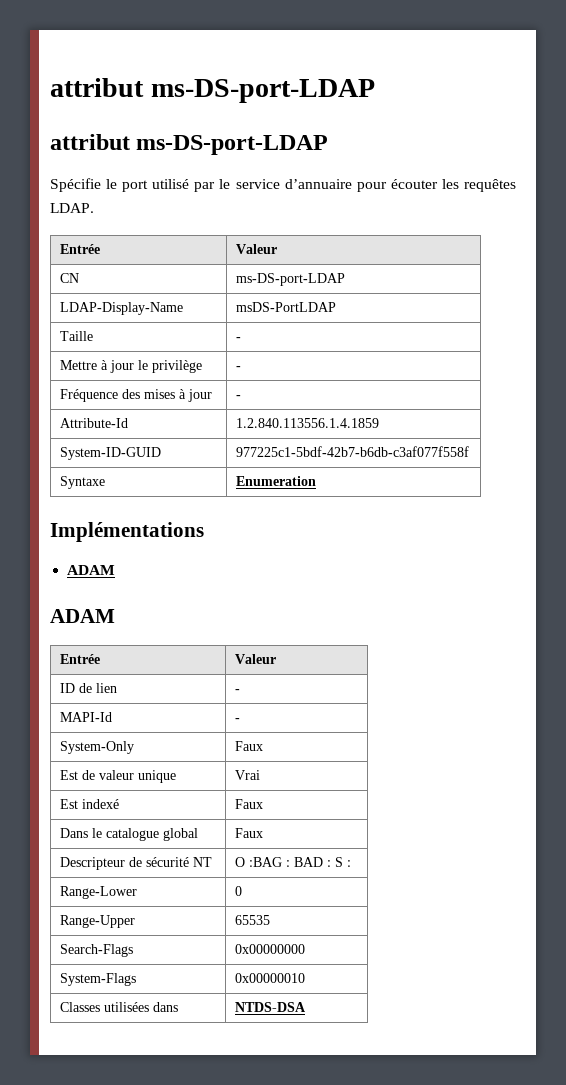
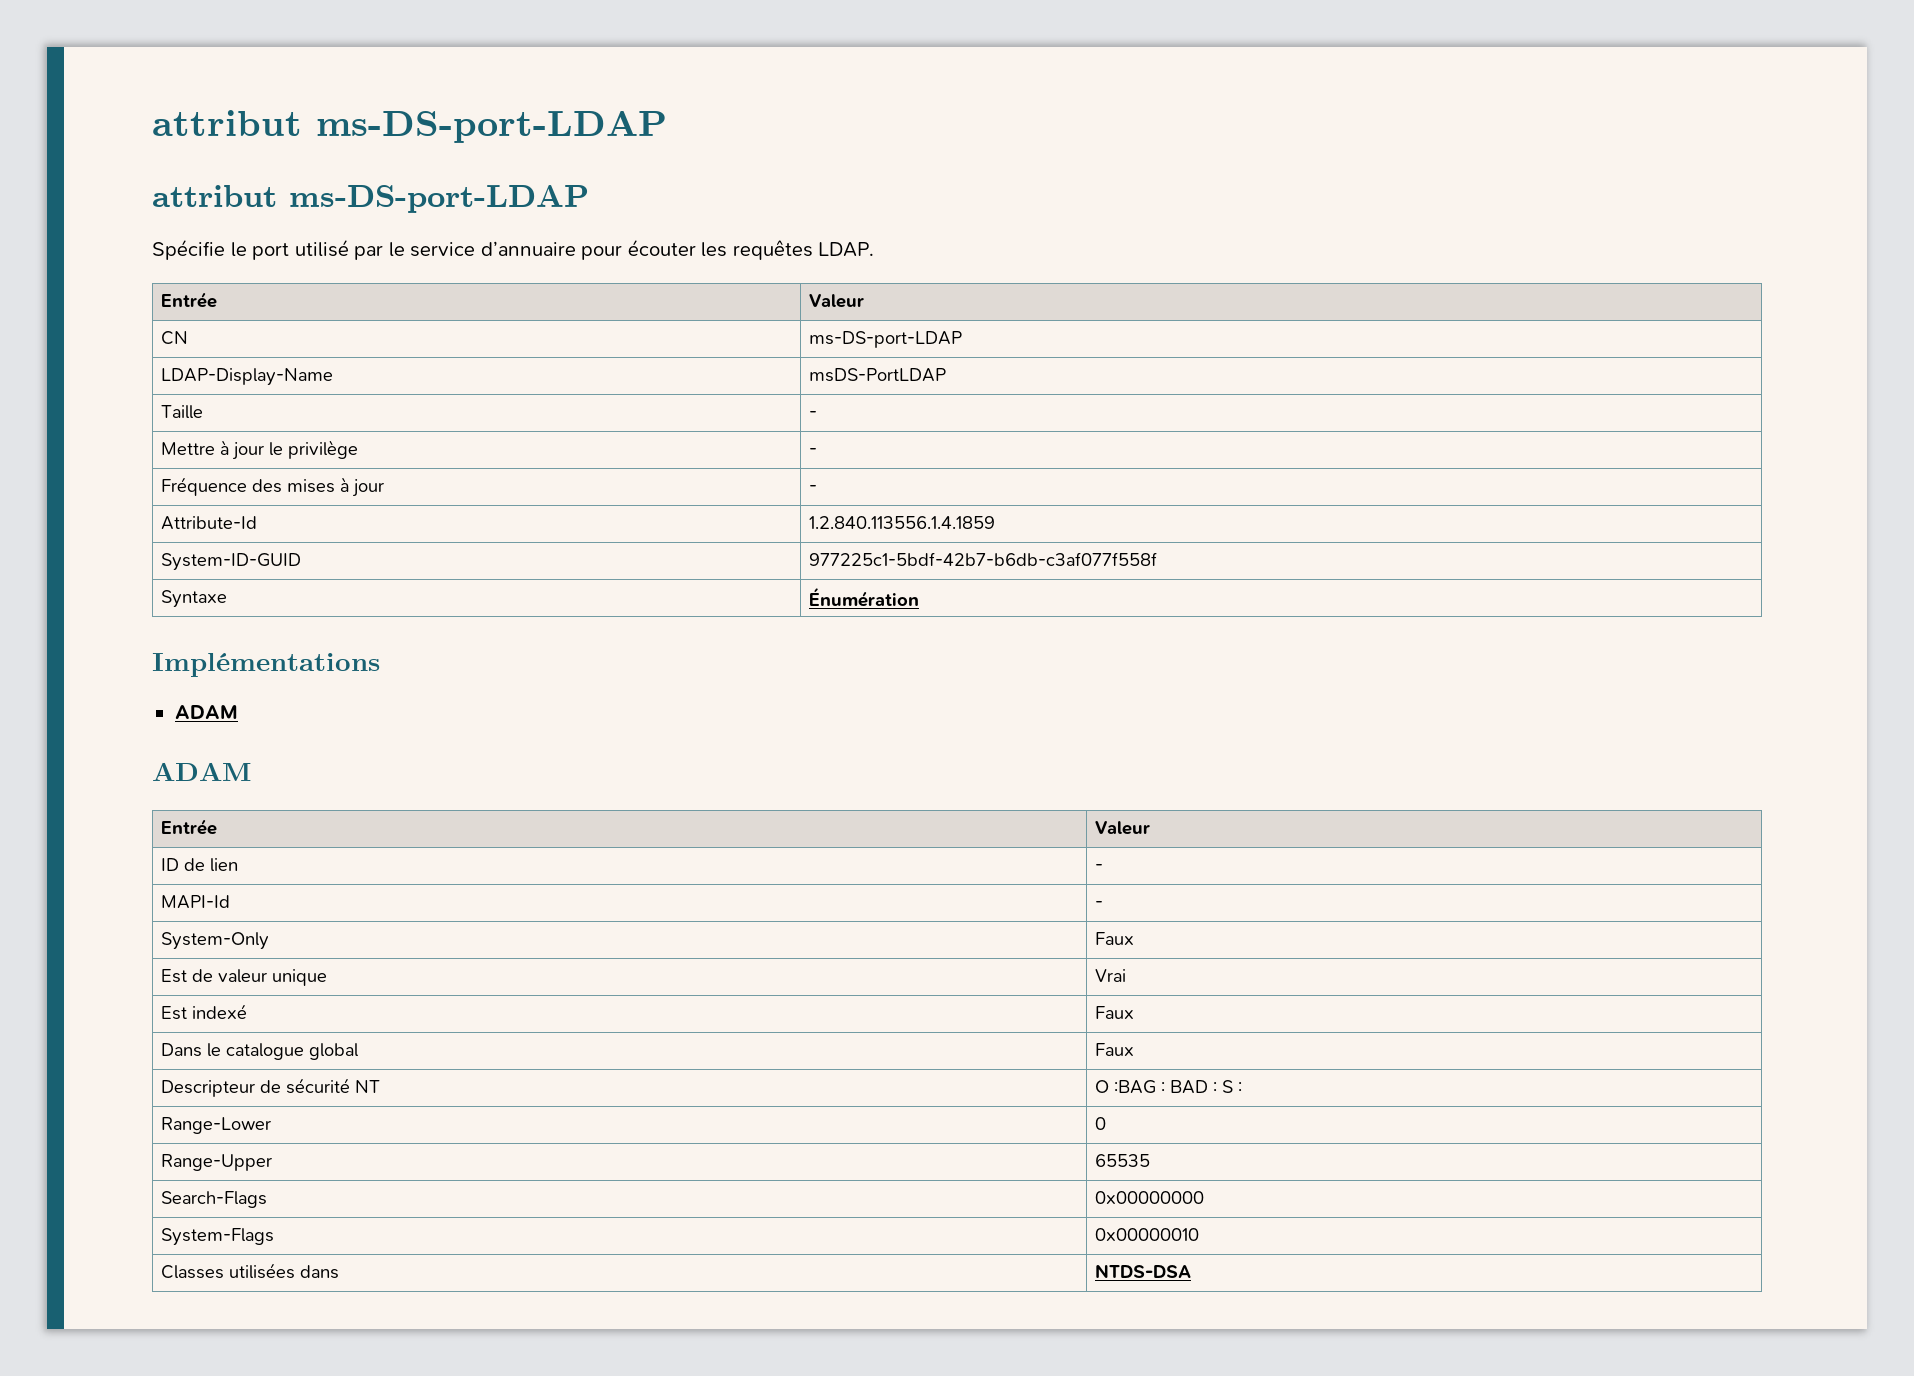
[235,476,316,486] Enumeration -> [809,587,920,607] Énumération

